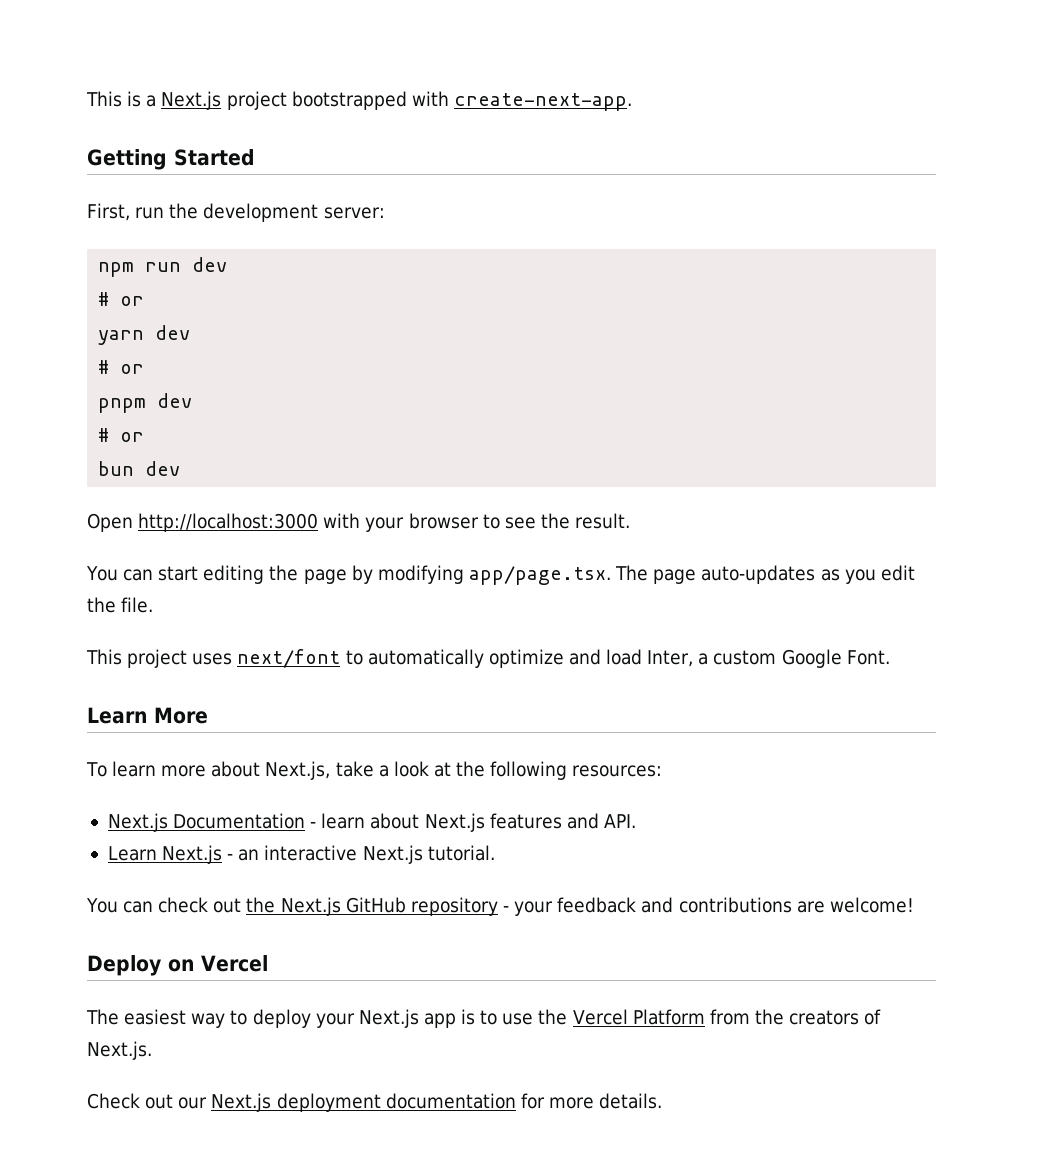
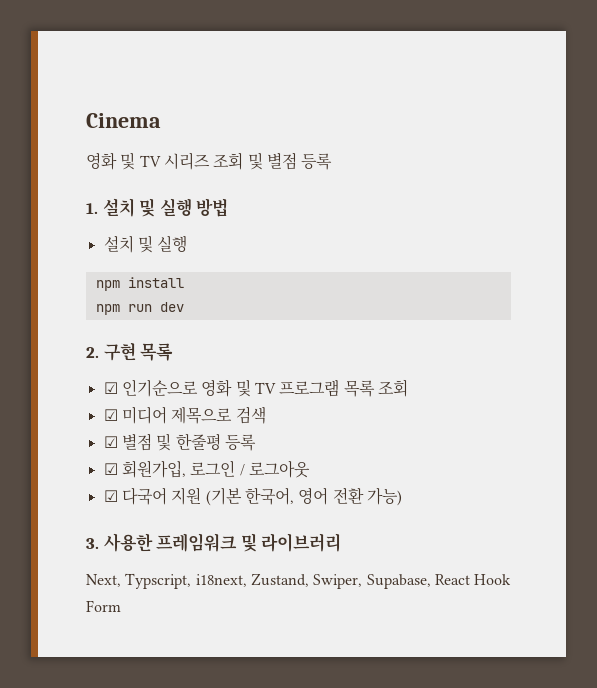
[86,91,632,111] [87,149,255,170] [87,203,385,222] [98,257,228,277] [98,292,145,306] [98,325,191,345] [98,360,145,374] [98,393,193,413] [98,428,145,442] [98,461,181,476] [87,513,631,532] [86,565,915,585] [87,597,154,613] [86,649,890,668] [87,707,208,724] [86,761,663,780] [107,813,636,832] [107,845,495,864] [86,897,914,916] [87,955,268,976] [86,1009,882,1028] [87,1041,152,1060] [87,1093,663,1112] This is a Next.js project bootstrapped with create-next-app. // Getting Started // First, run the development server: // npm run dev // # or // yarn dev // # or // pnpm dev // # or // bun dev // Open http://localhost:3000 with your browser to see the result. // You can start editing the page by modifying app/page.tsx. The page auto-updates as you edit the file. // This project uses next/font to automatically optimize and load Inter, a custom Google Font. // Learn More // To learn more about Next.js, take a look at the following resources: // Next.js Documentation - learn about Next.js features and API. // Learn Next.js - an interactive Next.js tutorial. // You can check out the Next.js GitHub repository - your feedback and contributions are welcome! // Deploy on Vercel // The easiest way to deploy your Next.js app is to use the Vercel Platform from the creators of Next.js. // Check out our Next.js deployment documentation for more details. -> [86,113,161,128] [86,152,333,170] [86,198,229,217] [103,235,188,253] [95,277,184,291] [95,302,184,315] [86,342,174,361] [103,379,408,397] [103,406,266,424] [103,433,256,451] [103,460,310,478] [103,487,402,506] [86,533,342,552] [86,573,512,589] [86,600,121,612] Cinema // 영화 및 TV 시리즈 조회 및 별점 등록 // 1. 설치 및 실행 방법 // 설치 및 실행 // npm install // npm run dev // 2. 구현 목록 // ☑ 인기순으로 영화 및 TV 프로그램 목록 조회 // ☑ 미디어 제목으로 검색 // ☑ 별점 및 한줄평 등록 // ☑ 회원가입, 로그인 / 로그아웃 // ☑ 다국어 지원 (기본 한국어, 영어 전환 가능) // 3. 사용한 프레임워크 및 라이브러리 // Next, Typscript, i18next, Zustand, Swiper, Supabase, React Hook Form

